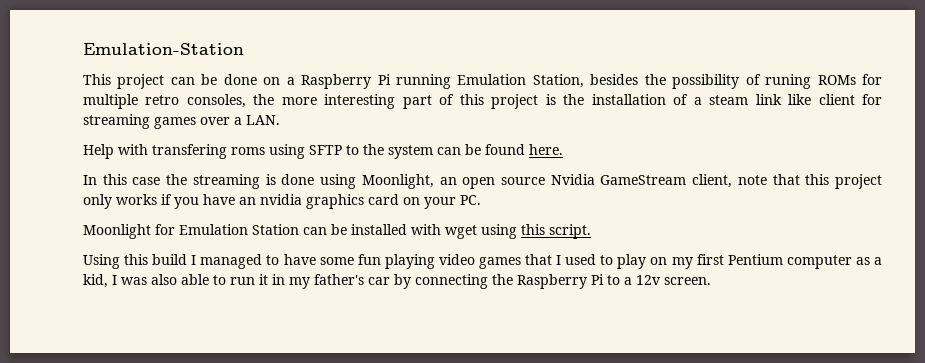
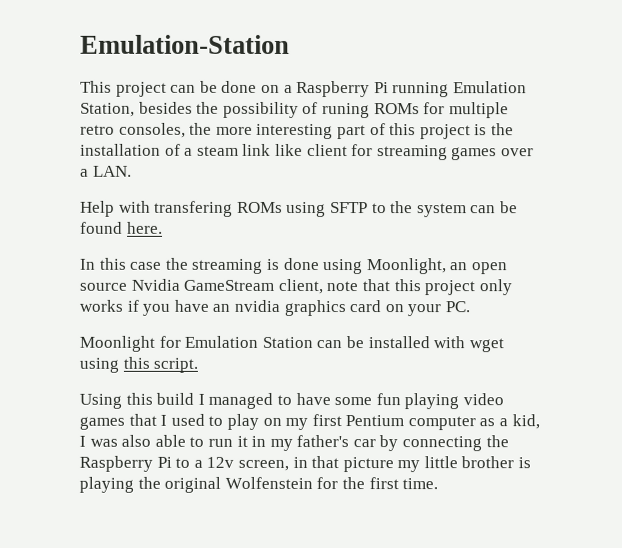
[231,147,265,155] roms -> [236,201,283,213] ROMs
[664,277,711,285] screen. -> [237,456,532,473] [79,476,439,493] screen, in that picture my little brother is playing the original Wolfenstein for the first time.

